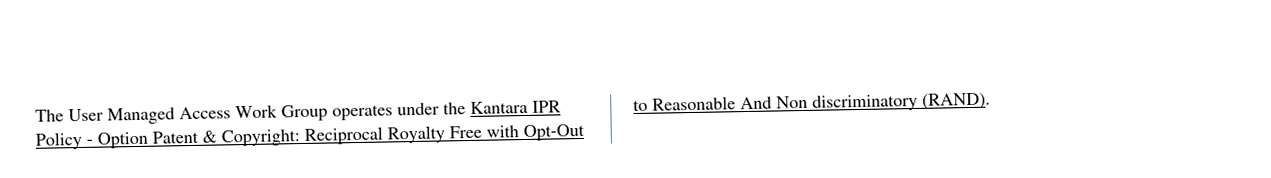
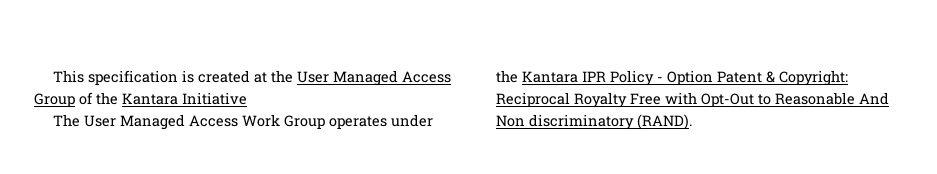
(35, 115) none -> [53,70,452,86] [34,92,247,107] This specification is created at the User Managed Access Group of the Kantara Initiative //

